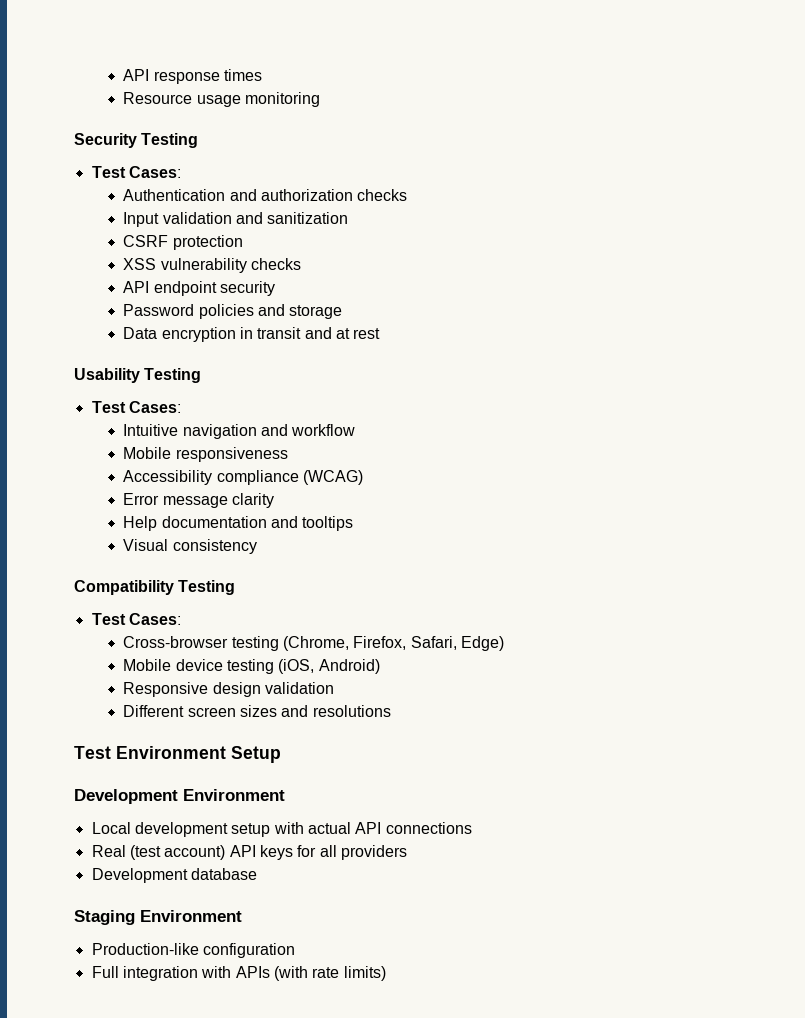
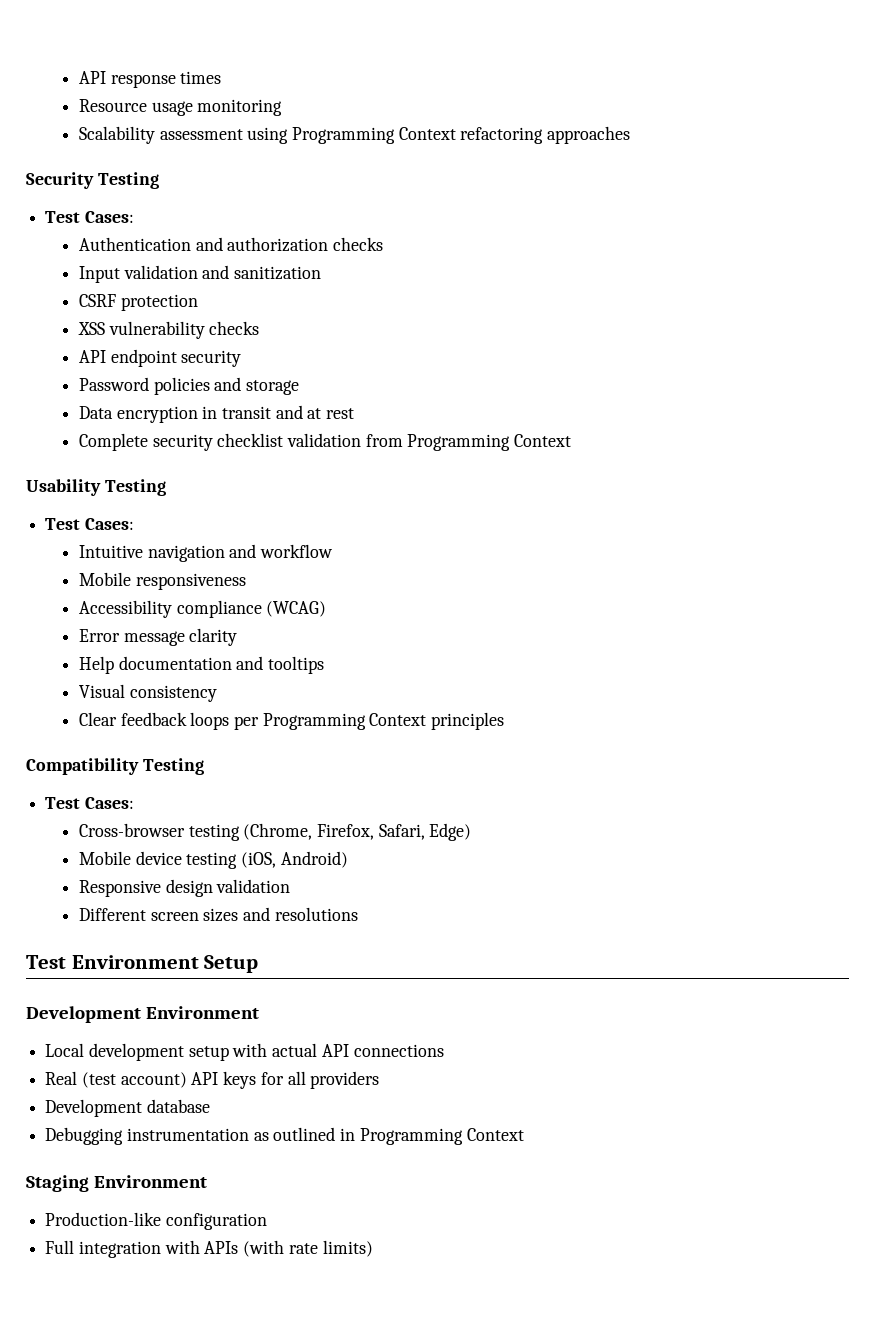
(320, 99) none -> [78,126,631,144] // Scalability assessment using Programming Context refactoring approaches
(381, 333) none -> [78,433,572,451] // Complete security checklist validation from Programming Context
(257, 546) none -> [78,712,505,730] // Clear feedback loops per Programming Context principles
(257, 874) none -> [45,1127,524,1145] // Debugging instrumentation as outlined in Programming Context

